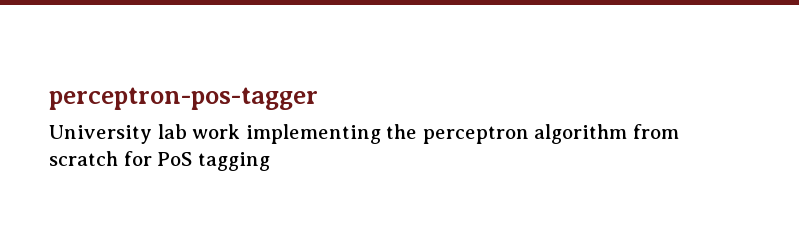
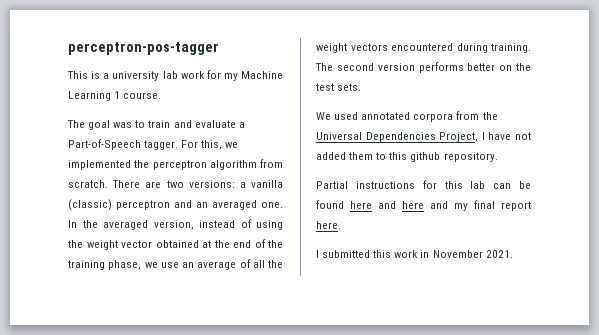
[49,124,679,144] [49,151,270,171] University lab work implementing the perceptron algorithm from scratch for PoS tagging -> [67,70,283,81] [68,91,162,101] [67,120,245,130] [68,139,239,150] [68,159,283,170] [68,180,283,188] [68,199,283,211] [68,219,283,230] [68,239,283,250] [68,259,283,270] [316,43,531,53] [315,62,531,73] [316,83,362,91] [316,111,498,122] [316,132,531,142] [316,152,498,162] [316,180,531,189] [316,200,531,211] [316,221,341,229] [316,250,513,258] This is a university lab work for my Machine Learning 1 course. // The goal was to train and evaluate a Part-of-Speech tagger. For this, we implemented the perceptron algorithm from scratch. There are two versions: a vanilla (classic) perceptron and an averaged one. In the averaged version, instead of using the weight vector obtained at the end of the training phase, we use an average of all the weight vectors encountered during training. The second version performs better on the test sets. // We used annotated corpora from the Universal Dependencies Project, I have not added them to this github repository. // Partial instructions for this lab can be found here and here and my final report here. // I submitted this work in November 2021.

